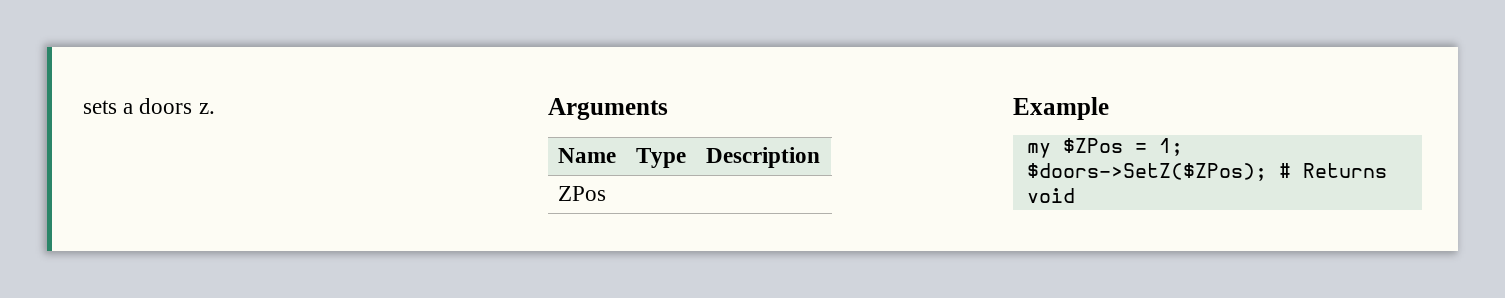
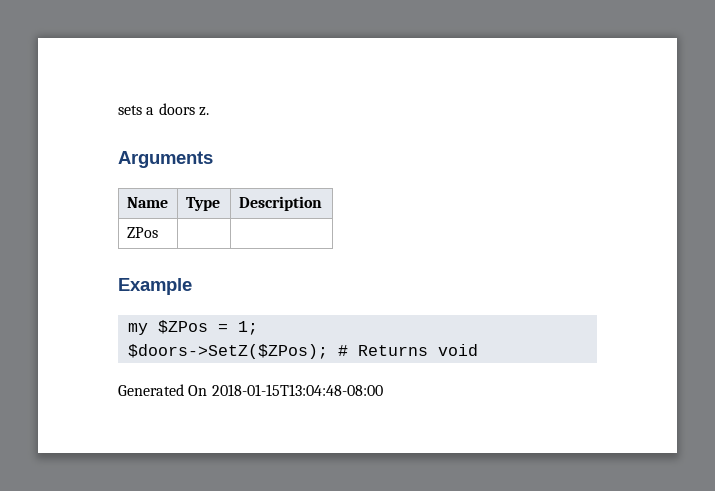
(1075, 195) none -> [118,384,383,396] // Generated On 2018-01-15T13:04:48-08:00

